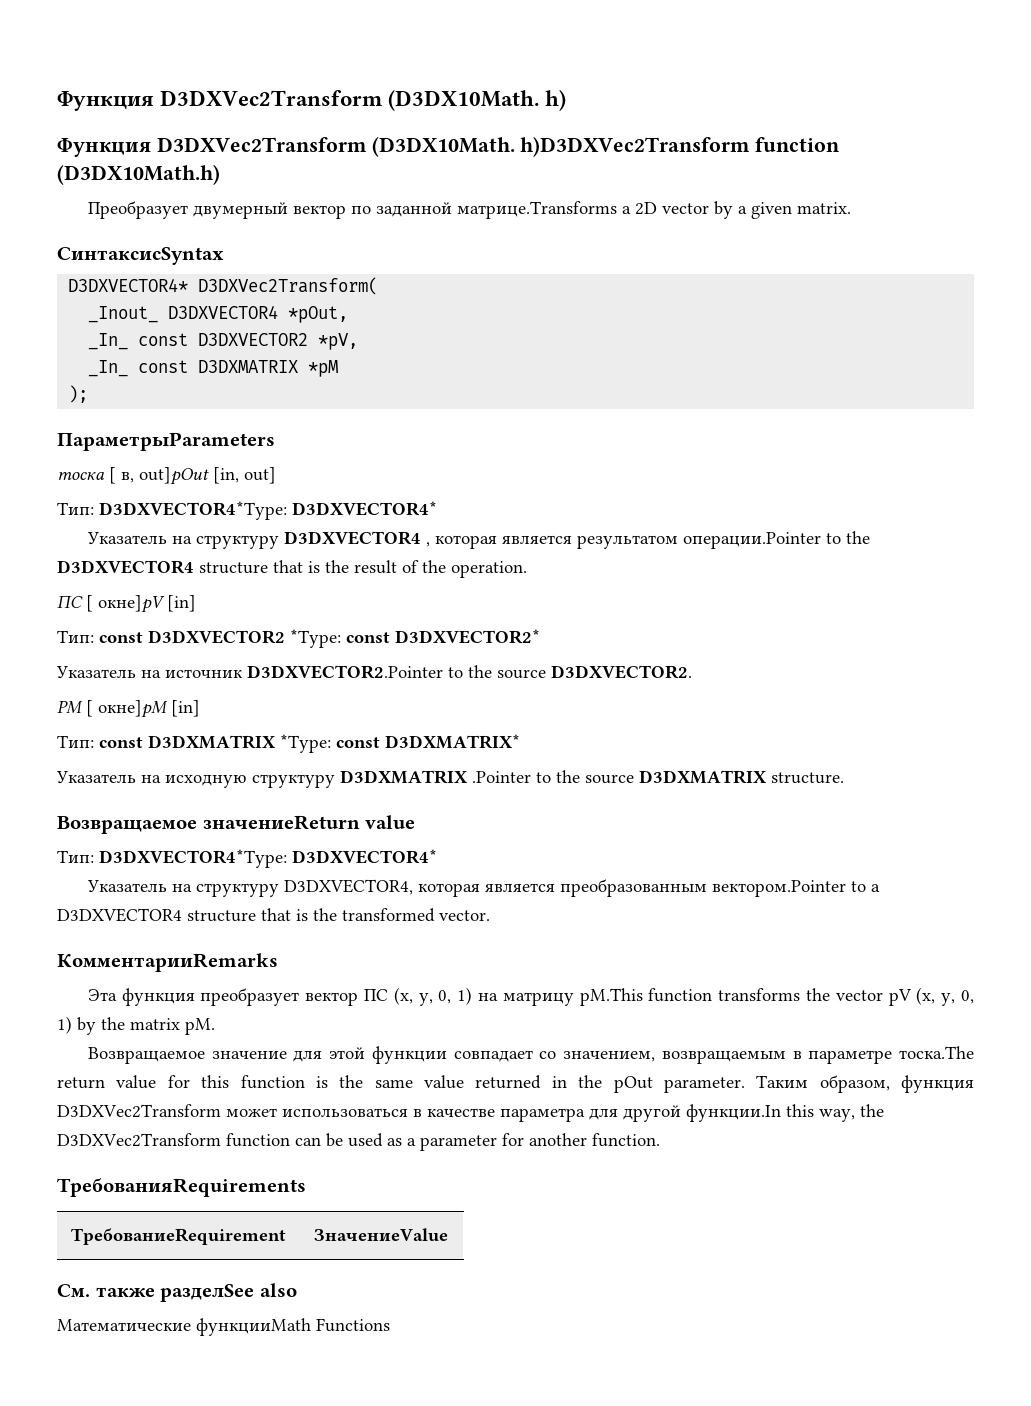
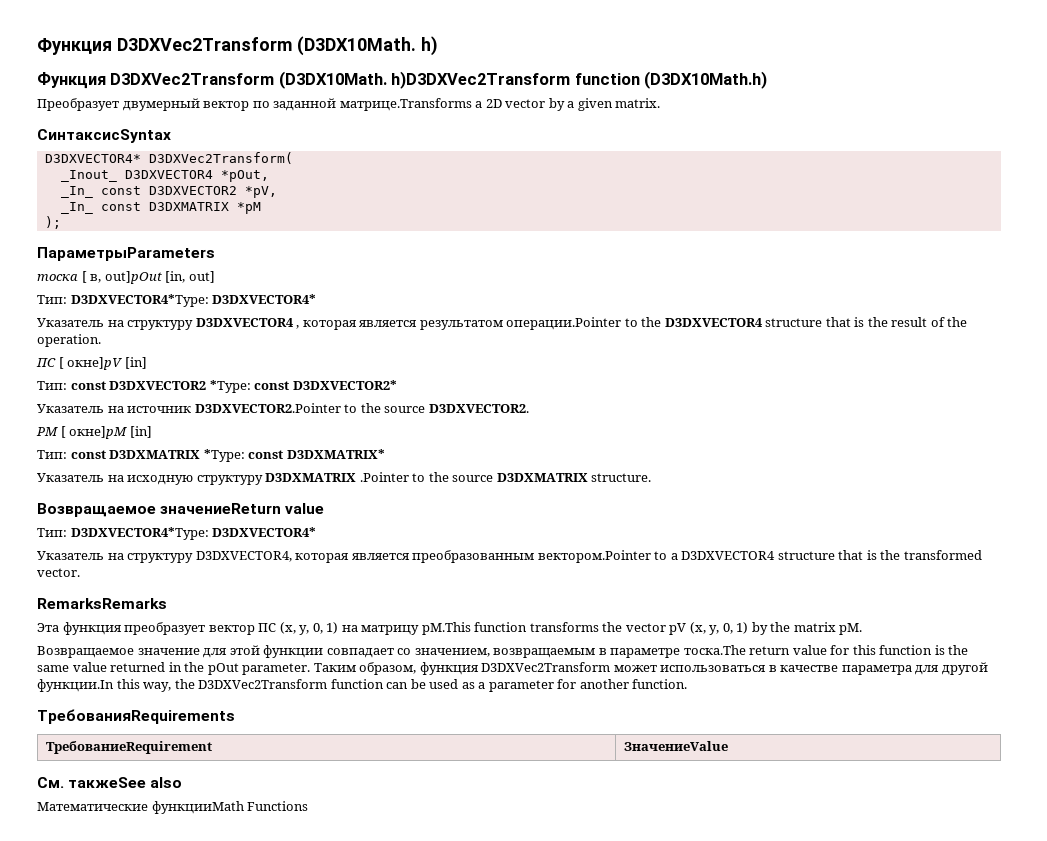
[57,953,278,972] КомментарииRemarks -> [37,598,167,609] RemarksRemarks
[95,1284,255,1302] также разделSee -> [68,777,147,788] такжеSee

